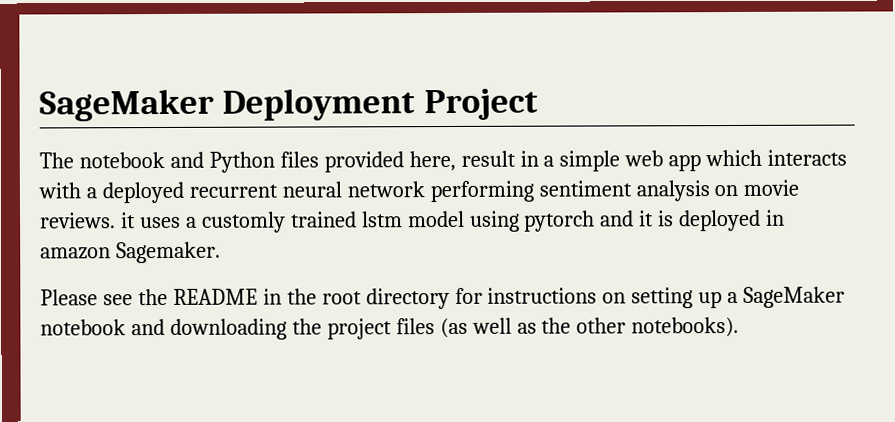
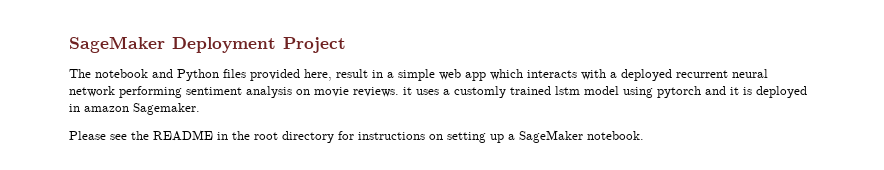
[40,316,740,340] notebook and downloading the project files (as well as the other notebooks). -> [587,131,644,140] notebook.

